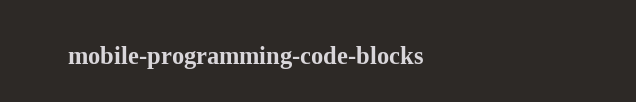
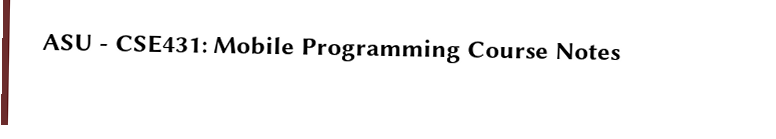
[68,46,424,69] mobile-programming-code-blocks -> [42,33,621,64] ASU - CSE431: Mobile Programming Course Notes

